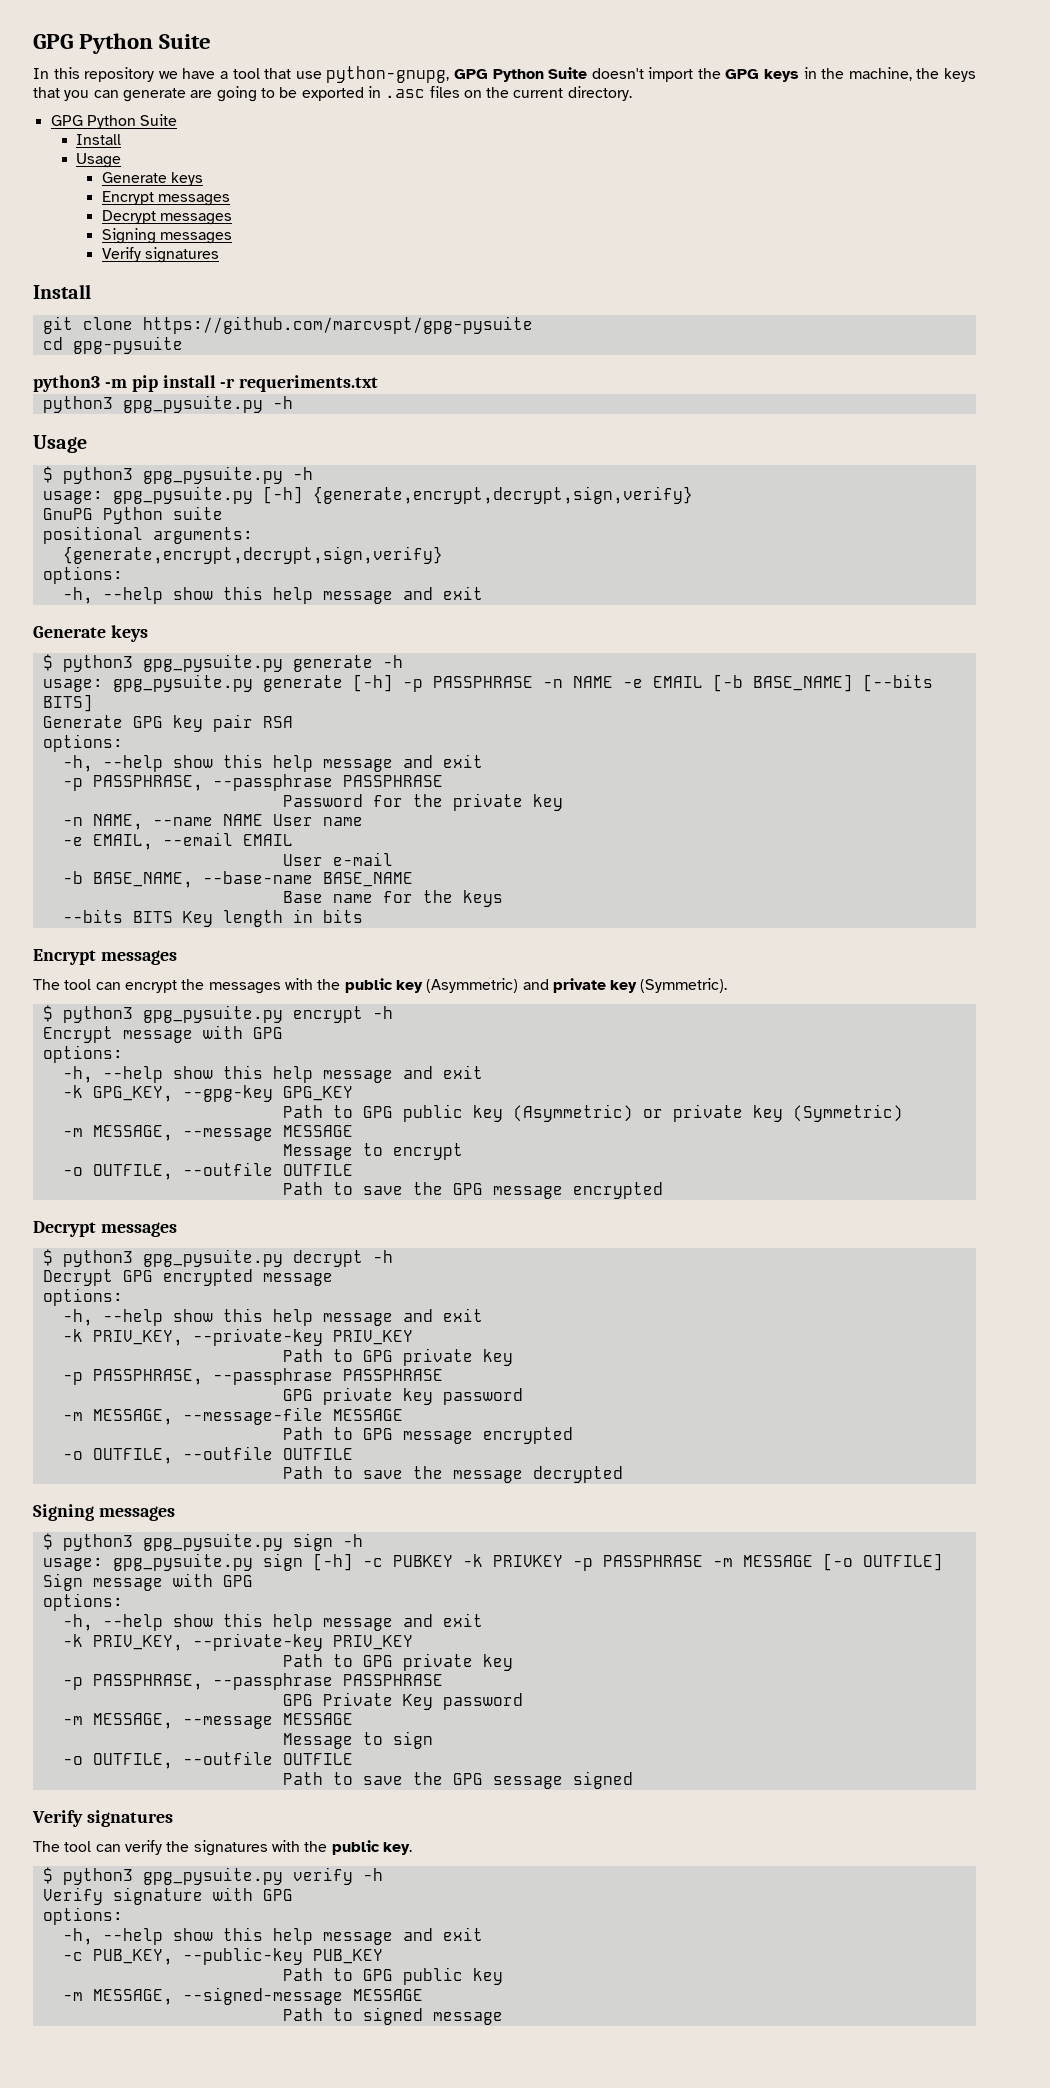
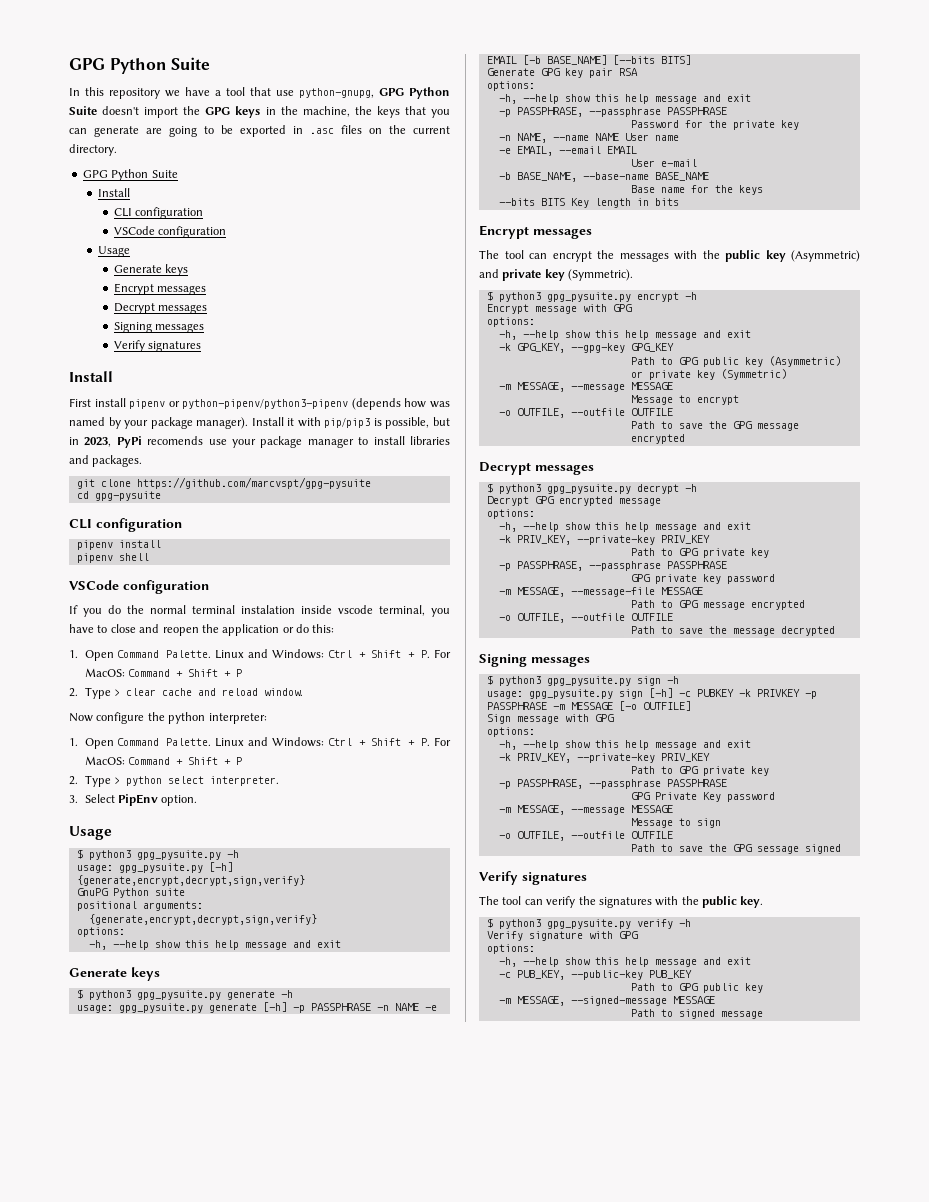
(122, 139) none -> [113,207,204,219] [113,226,227,238] // CLI configuration // VSCode configuration
(91, 291) none -> [69,398,450,410] [69,417,450,429] [69,436,450,448] [69,455,143,467] // First install pipenv or python-pipenv/python3-pipenv (depends how was named by your package manager). Install it with pip/pip3 is possible, but in 2023, PyPi recomends use your package manager to install libraries and packages.
[33,375,379,392] [42,395,293,413] python3 -m pip install -r requeriments.txt // python3 gpg_pysuite.py -h -> [69,518,182,532] [76,540,161,550] [76,553,149,563] [69,580,209,594] [69,605,450,617] [69,624,335,636] [69,649,452,661] [84,668,242,677] [69,687,303,699] [69,712,267,724] [69,737,452,749] [84,756,242,765] [69,775,279,787] [69,794,198,806] CLI configuration // pipenv install // pipenv shell // VSCode configuration // If you do the normal terminal instalation inside vscode terminal, you have to close and reopen the application or do this: // 1. Open Command Palette. Linux and Windows: Ctrl + Shift + P. For MacOS: Command + Shift + P // 2. Type > clear cache and reload window. // Now configure the python interpreter: // 1. Open Command Palette. Linux and Windows: Ctrl + Shift + P. For MacOS: Command + Shift + P // 2. Type > python select interpreter. // 3. Select PipEnv option.

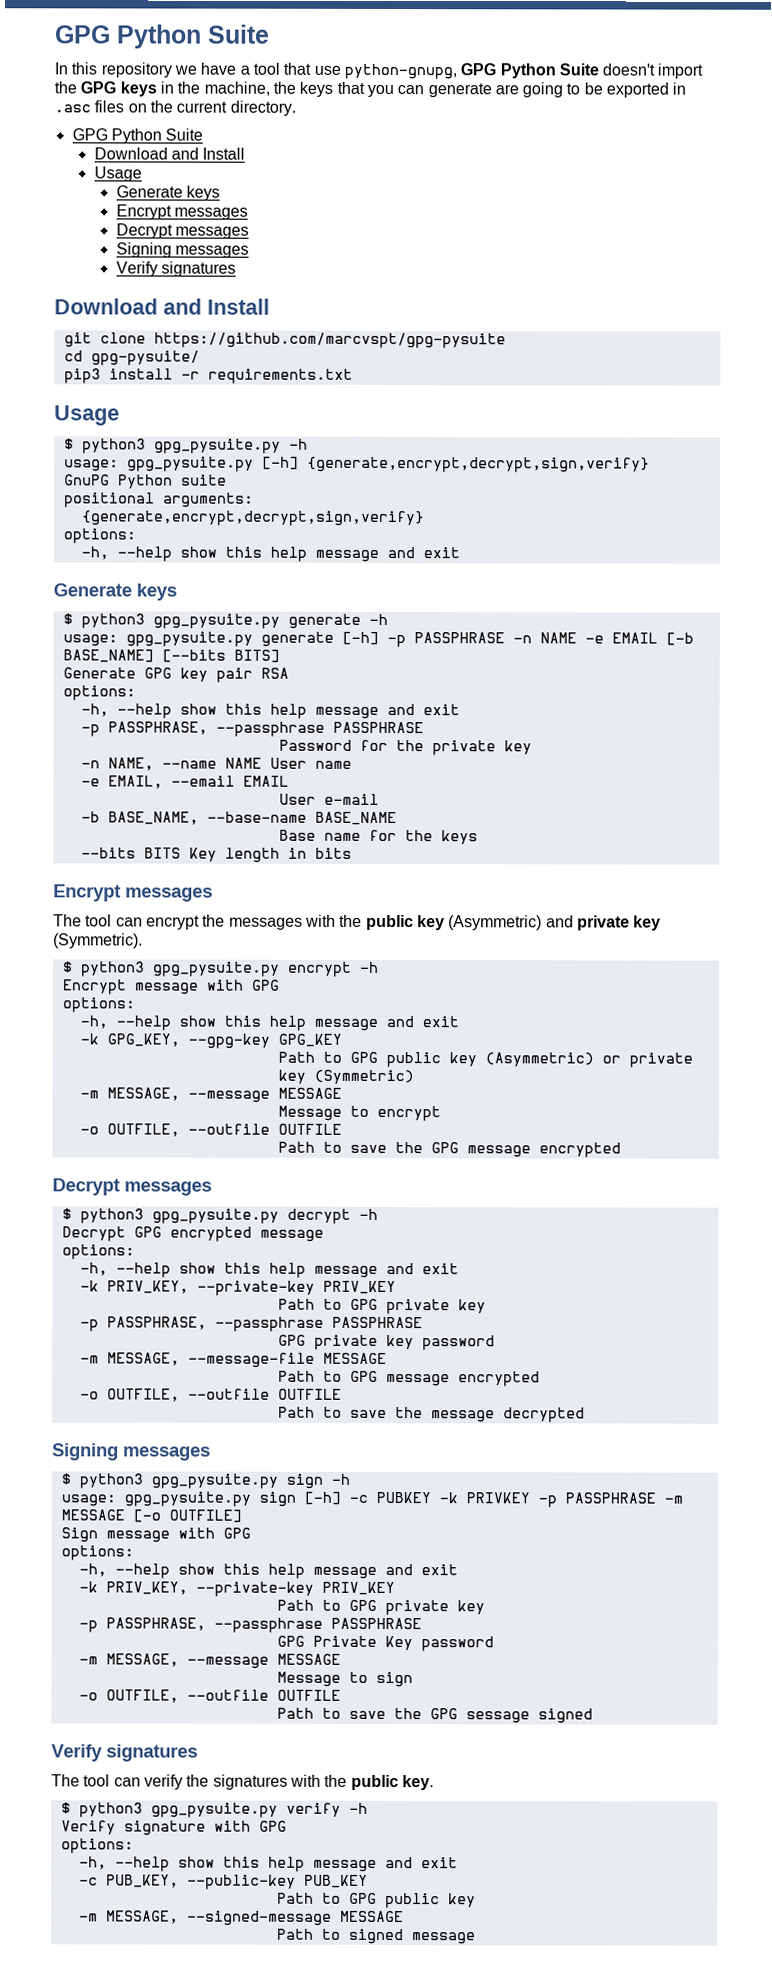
[98,188,131,197] [113,207,204,219] [113,226,227,238] Install // CLI configuration // VSCode configuration -> [93,147,246,160] Download and Install
[69,371,113,382] [69,398,450,410] [69,417,450,429] [69,436,450,448] [69,455,143,467] [76,477,371,489] [76,491,161,501] [69,518,182,532] [76,540,161,550] [76,553,149,563] [69,580,209,594] [69,605,450,617] [69,624,335,636] [69,649,452,661] [84,668,242,677] [69,687,303,699] [69,712,267,724] [69,737,452,749] [84,756,242,765] [69,775,279,787] [69,794,198,806] Install // First install pipenv or python-pipenv/python3-pipenv (depends how was named by your package manager). Install it with pip/pip3 is possible, but in 2023, PyPi recomends use your package manager to install libraries and packages. // git clone https://github.com/marcvspt/gpg-pysuite // cd gpg-pysuite // CLI configuration // pipenv install // pipenv shell // VSCode configuration // If you do the normal terminal instalation inside vscode terminal, you have to close and reopen the application or do this: // 1. Open Command Palette. Linux and Windows: Ctrl + Shift + P. For MacOS: Command + Shift + P // 2. Type > clear cache and reload window. // Now configure the python interpreter: // 1. Open Command Palette. Linux and Windows: Ctrl + Shift + P. For MacOS: Command + Shift + P // 2. Type > python select interpreter. // 3. Select PipEnv option. -> [54,298,270,315] [63,332,506,349] [63,350,200,366] [63,368,353,384] Download and Install // git clone https://github.com/marcvspt/gpg-pysuite // cd gpg-pysuite/ // pip3 install -r requirements.txt

